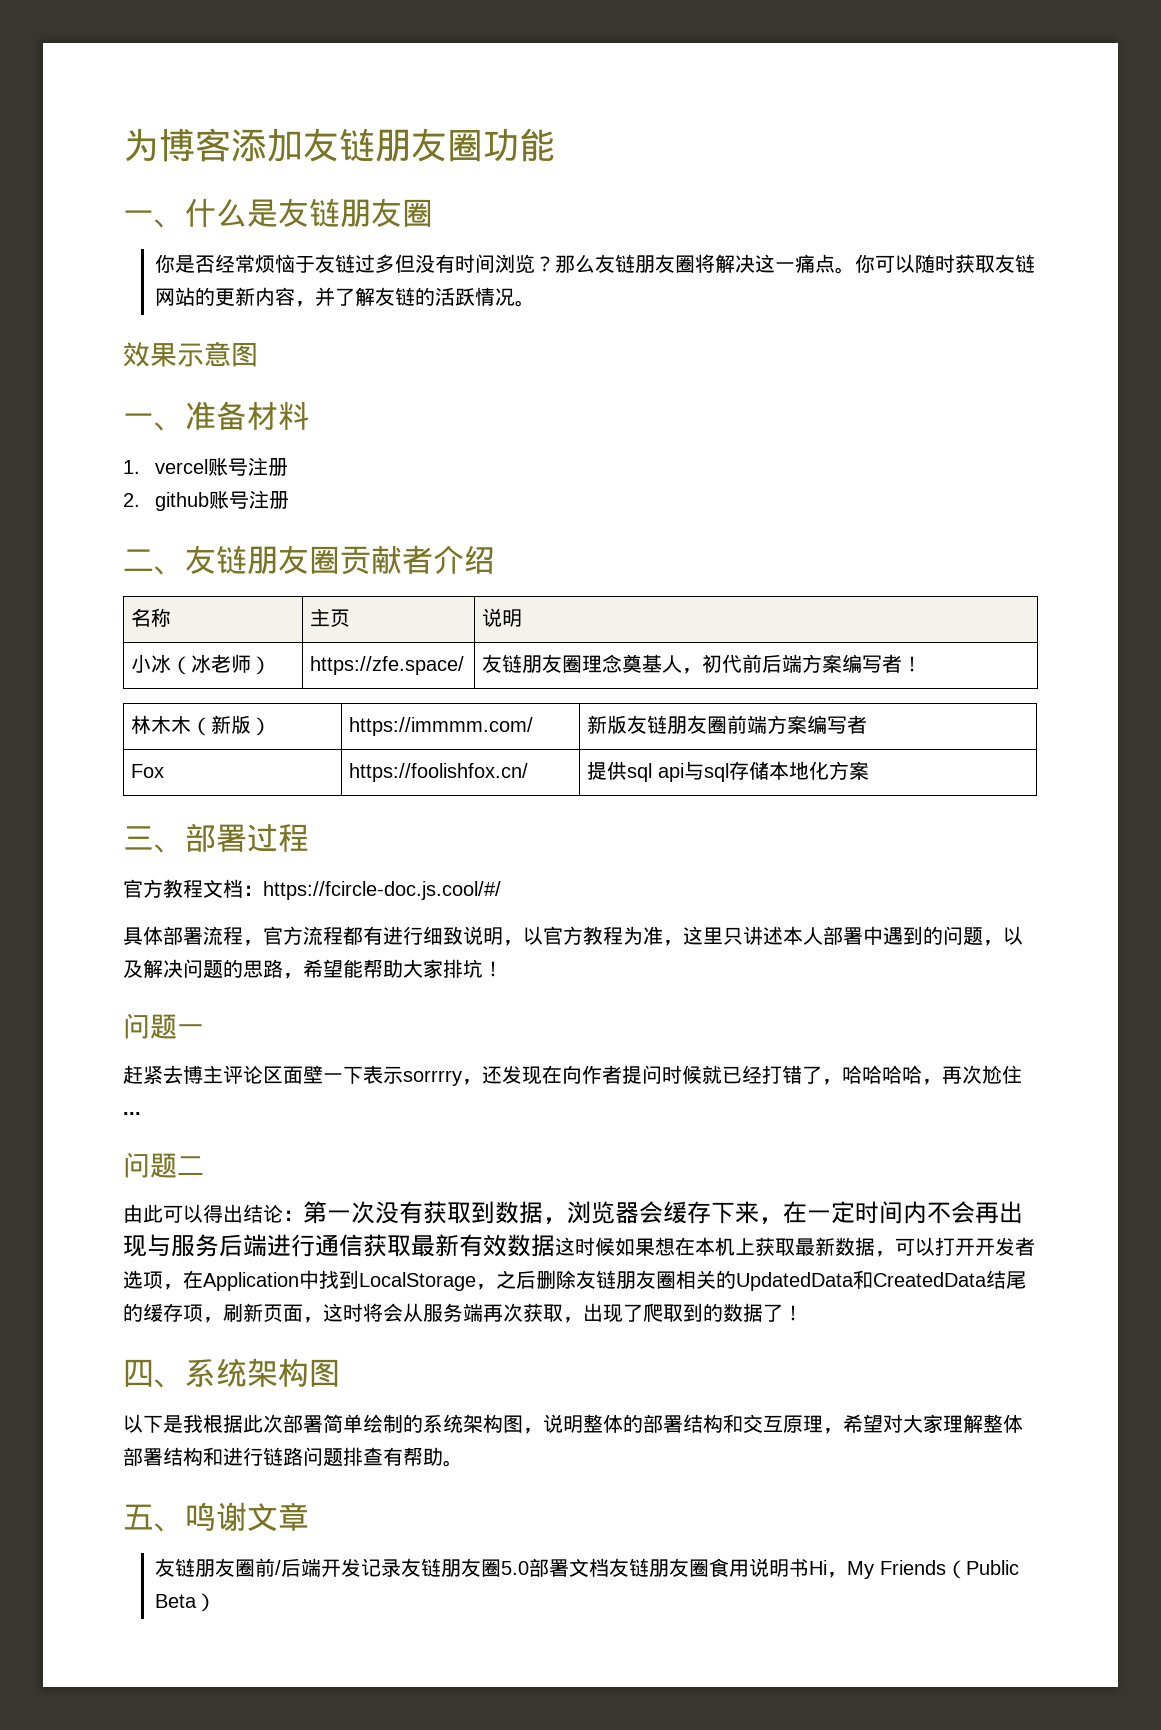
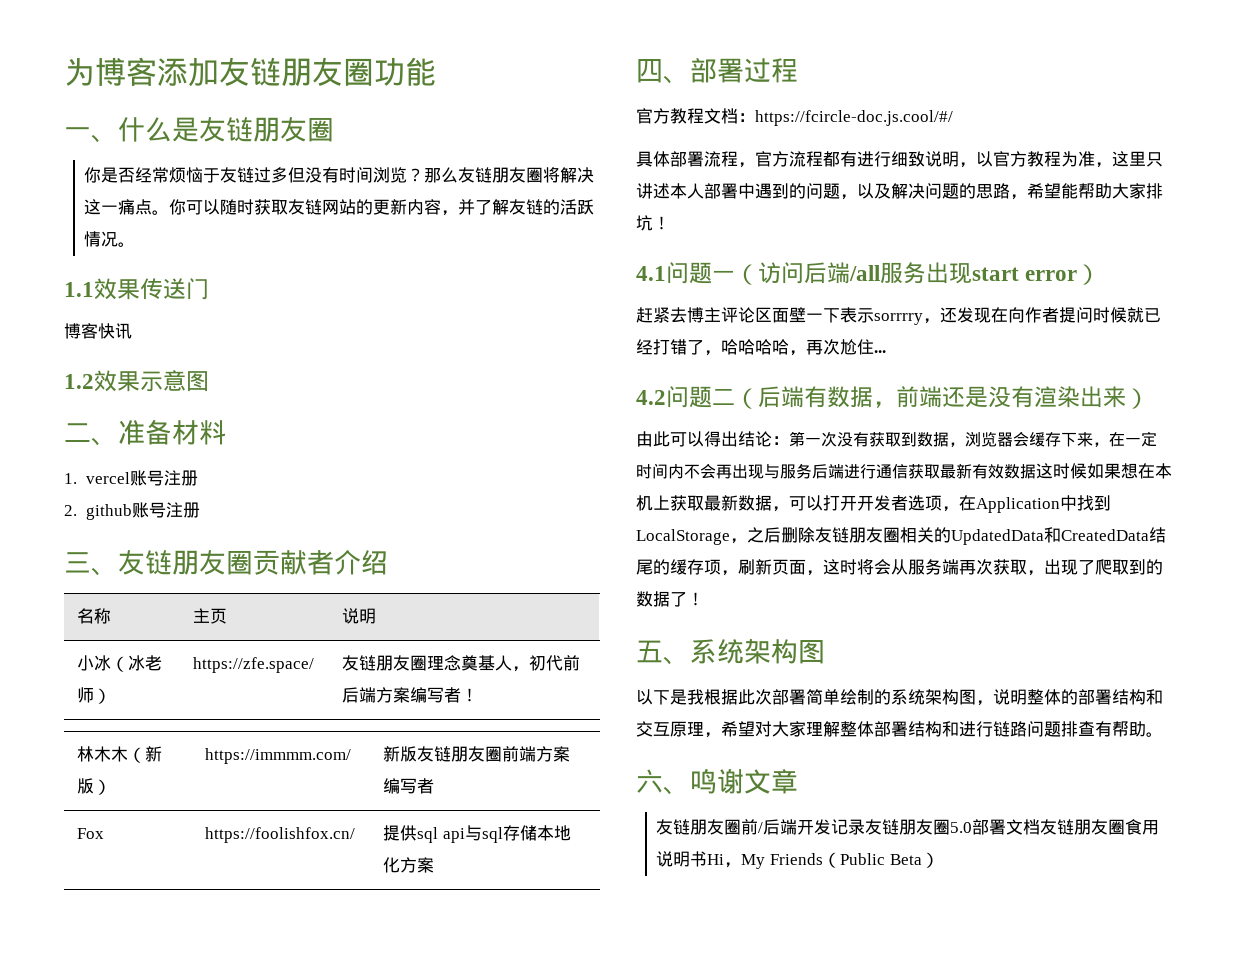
(535, 303) none -> [64,278,209,300] [64,323,132,339] [64,374,94,389] 1.1效果传送门 // 博客快讯 // 1.2
[123,413,154,427] 一 -> [64,423,91,442] 二
[123,549,154,571] 二 -> [64,552,91,573] 三
[123,826,154,850] 三 -> [636,59,663,83] 四
(503, 969) none -> [636,266,666,281] 4.1
(204, 1030) none -> [735,262,1101,285] （访问后端/all服务出现start error）
(141, 1113) none -> [636,390,666,405] 4.2
(204, 1165) none -> [735,386,1149,409] （后端有数据，前端还是没有渲染出来）
[123,1359,154,1387] 四 -> [636,640,663,663] 五
[123,1504,154,1530] 五 -> [636,769,663,793] 六

